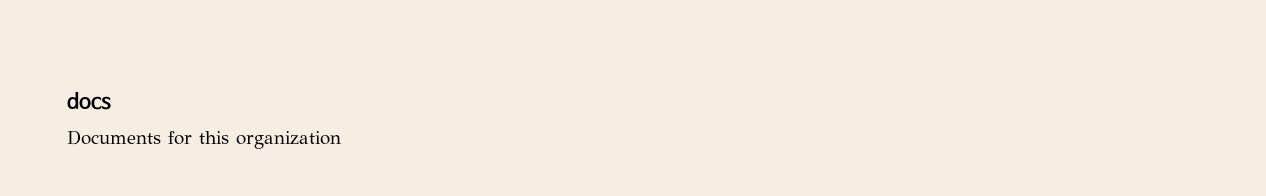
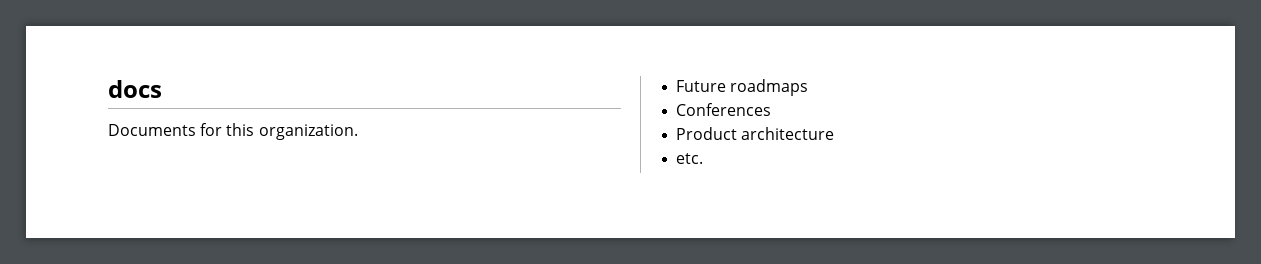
[236,131,341,149] organization -> [258,124,358,140] [676,79,809,96] [676,103,772,116] [676,127,835,140] [676,153,704,164] organization. // Future roadmaps // Conferences // Product architecture // etc.

